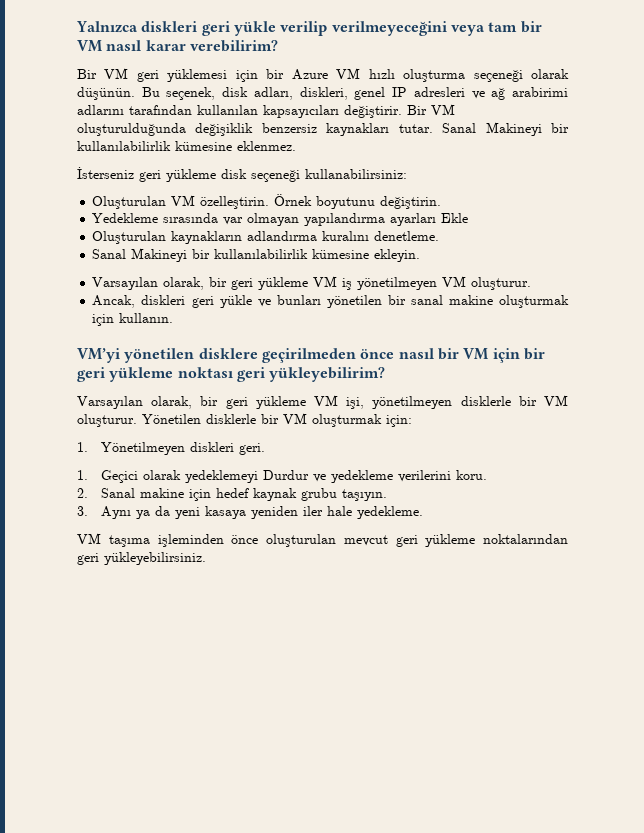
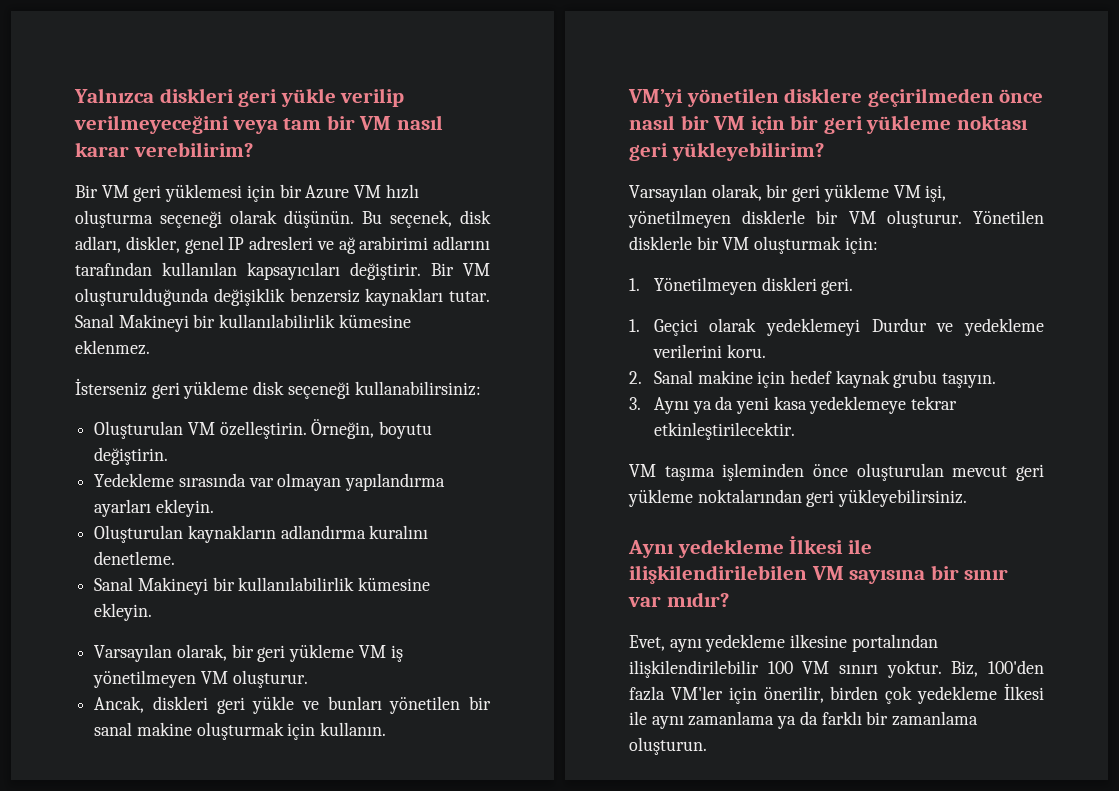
[299,87,348,100] diskleri, -> [125,236,180,253] diskler,
[274,194,376,209] Örnek boyutunu -> [311,419,433,439] Örneğin, boyutu
[441,213,469,223] Ekle -> [155,499,214,517] ekleyin.
[205,506,424,519] kasaya yeniden iler hale yedekleme. -> [773,396,958,414] [653,422,795,440] kasa yedeklemeye tekrar etkinleştirilecektir.
(206, 558) none -> [628,536,872,558] [629,565,1009,584] [628,592,729,607] [629,634,938,652] [629,660,1044,678] [629,683,1044,704] [629,711,979,729] [629,737,707,755] // Aynı yedekleme İlkesi ile ilişkilendirilebilen VM sayısına bir sınır var mıdır? // Evet, aynı yedekleme ilkesine portalından ilişkilendirilebilir 100 VM sınırı yoktur. Biz, 100'den fazla VM'ler için önerilir, birden çok yedekleme İlkesi ile aynı zamanlama ya da farklı bir zamanlama oluşturun.

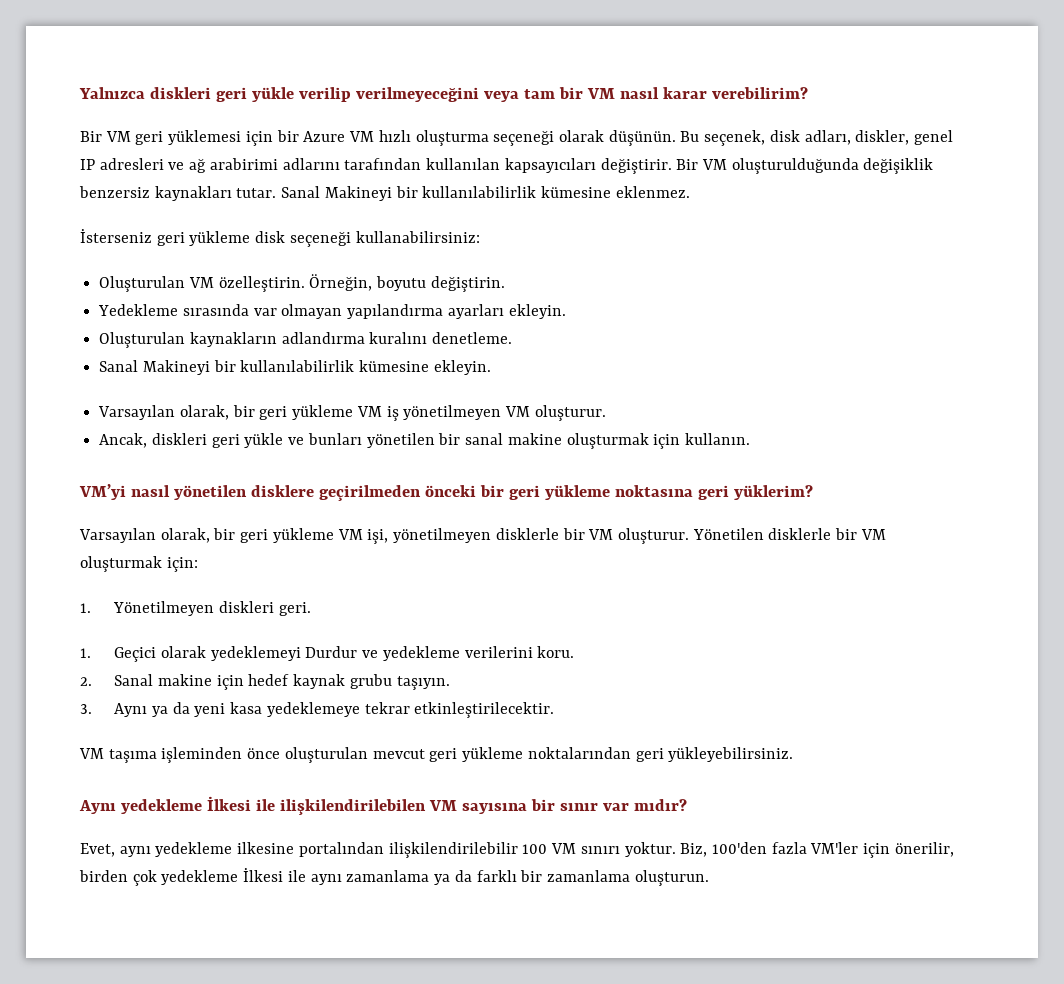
(683, 98) none -> [130,485,170,497] nasıl
[999,89,1044,103] [629,115,1028,134] [629,142,824,161] önce nasıl bir VM için bir geri yükleme noktası geri yükleyebilirim? -> [424,485,813,500] önceki bir geri yükleme noktasına geri yüklerim?

